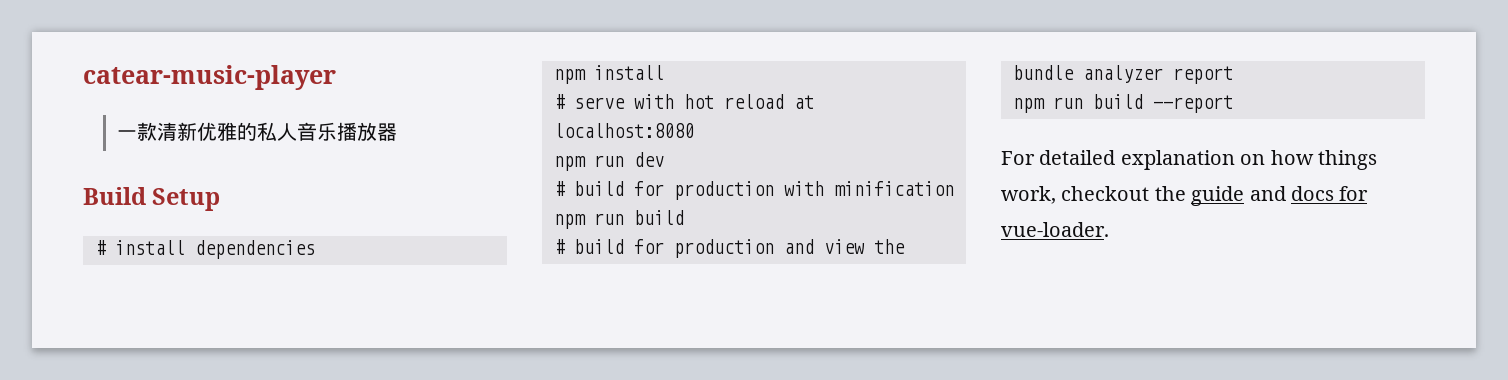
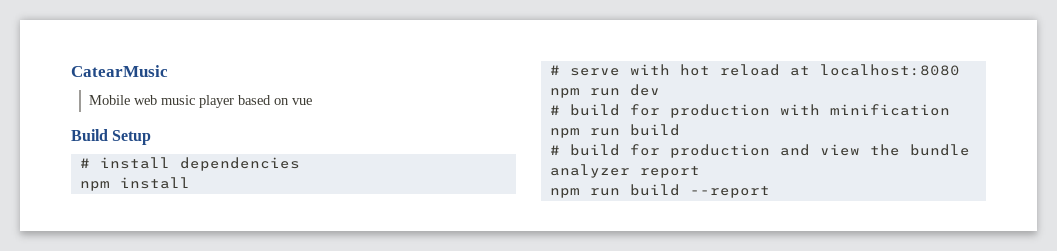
[83,65,336,90] [117,122,398,141] catear-music-player // 一款清新优雅的私人音乐播放器 -> [71,65,168,77] [89,95,313,108] CatearMusic // Mobile web music player based on vue
[1001,150,1377,170] [1001,186,1369,206] [1001,222,1109,237] // For detailed explanation on how things work, checkout the guide and docs for vue-loader. -> (770, 192) none

